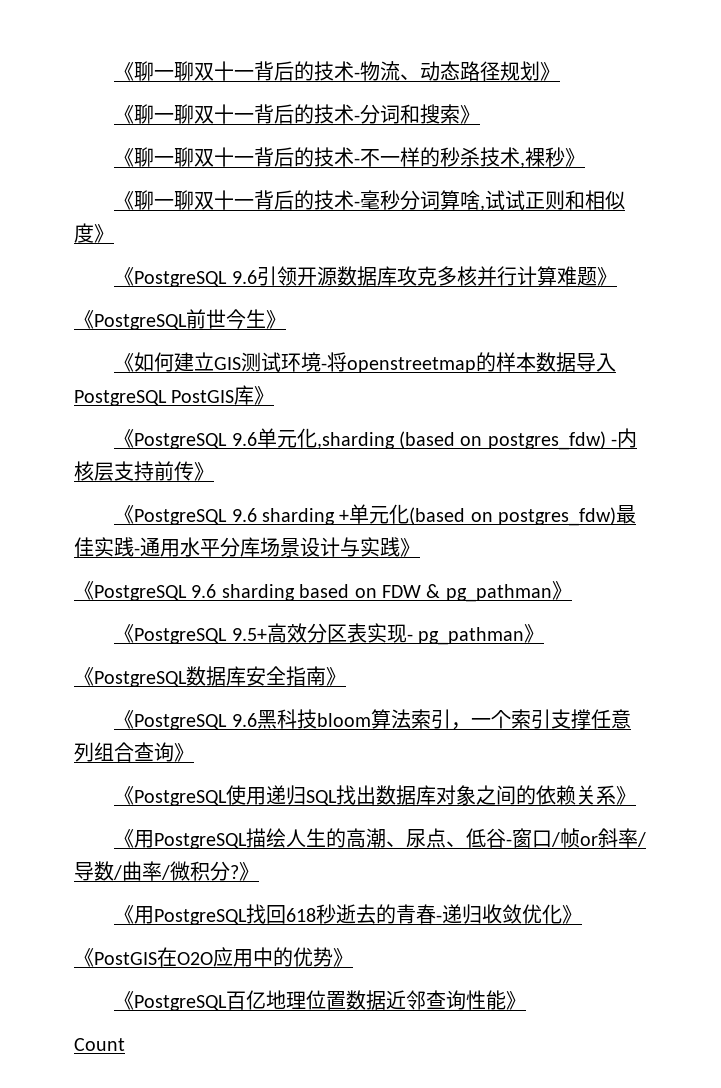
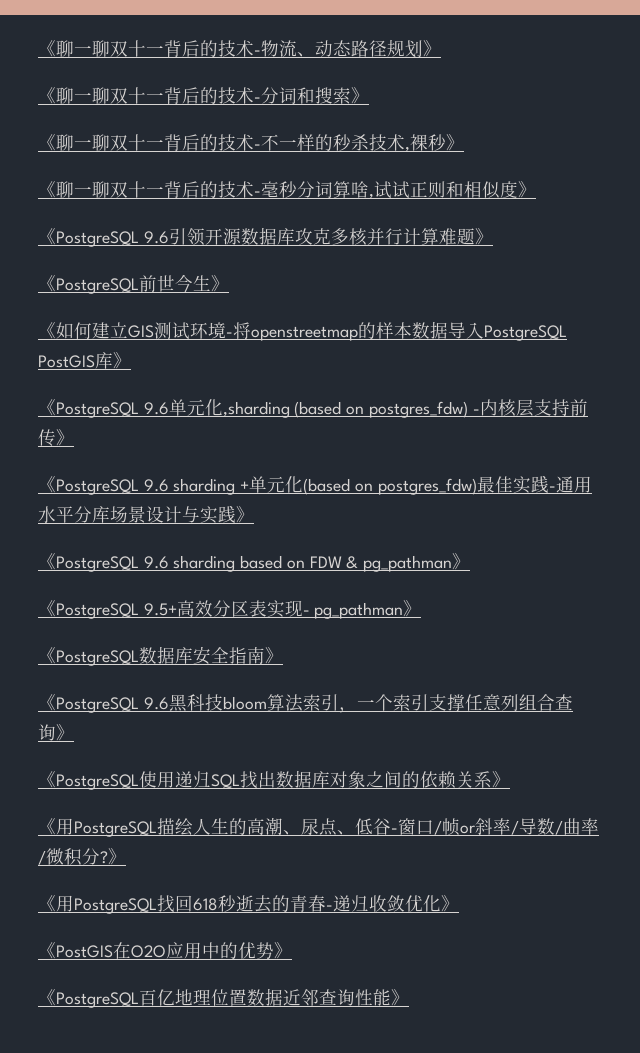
[74,1038,125,1051] // Count -> (409, 997) none

